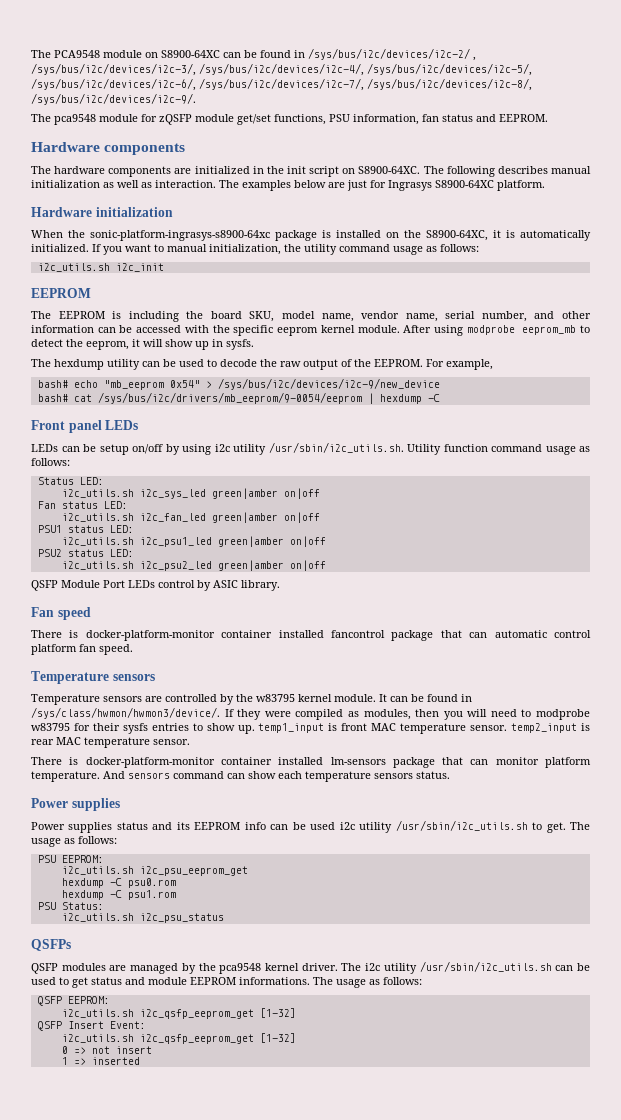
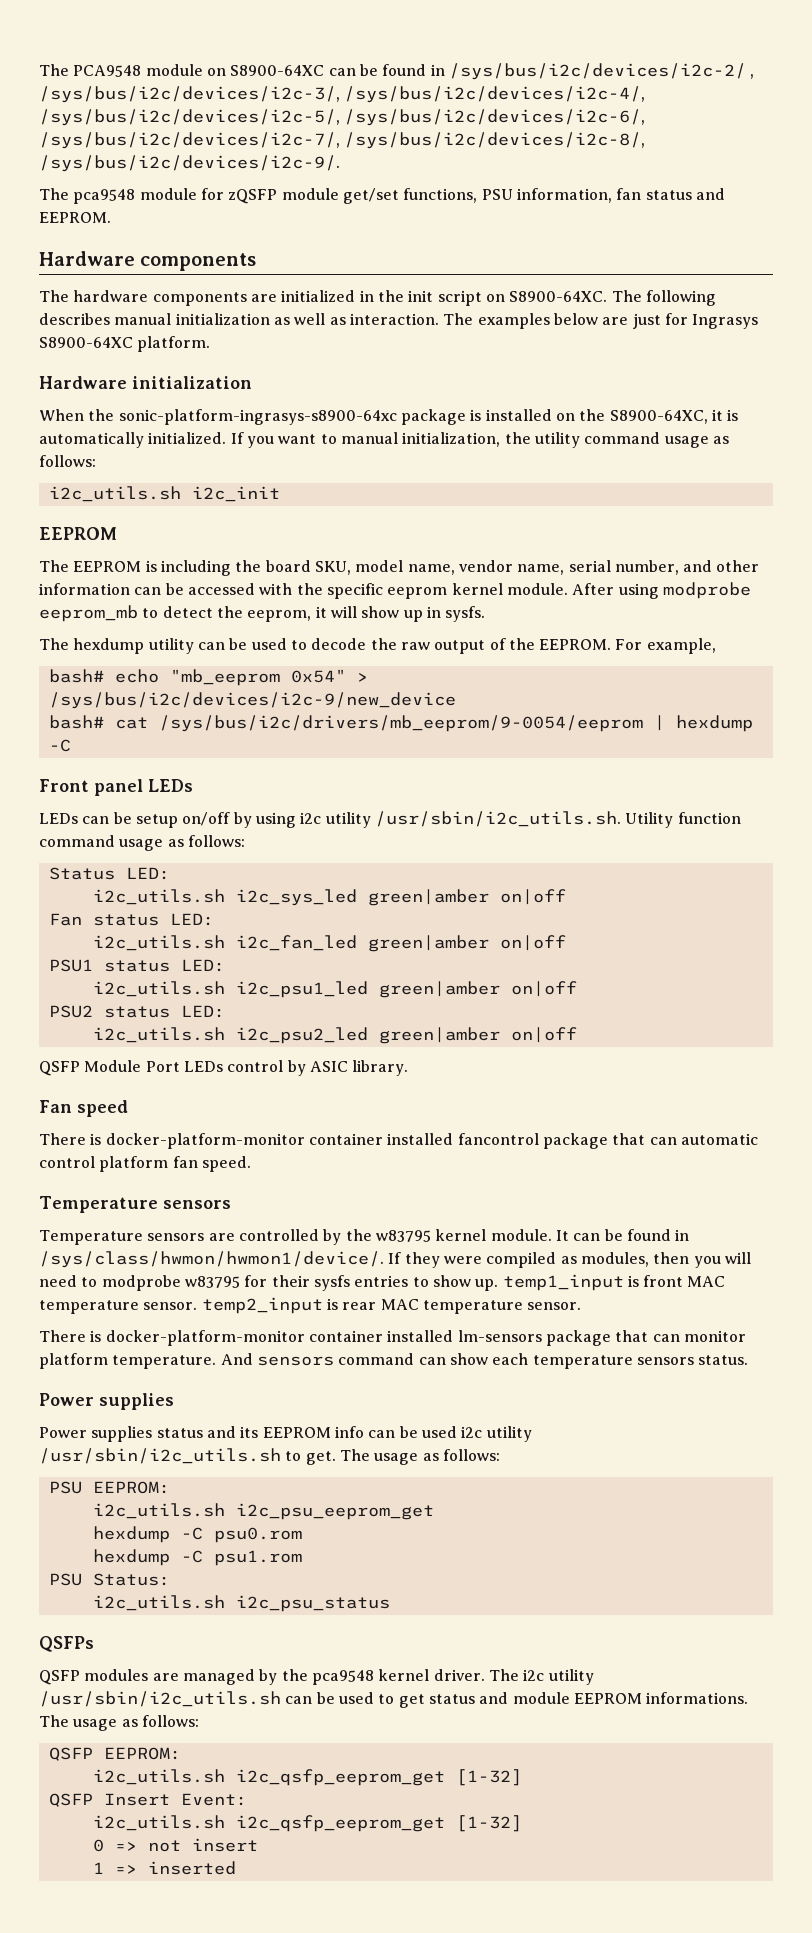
[31,707,220,719] /sys/class/hwmon/hwmon3/device/. -> [39,1251,384,1268] /sys/class/hwmon/hwmon1/device/.

